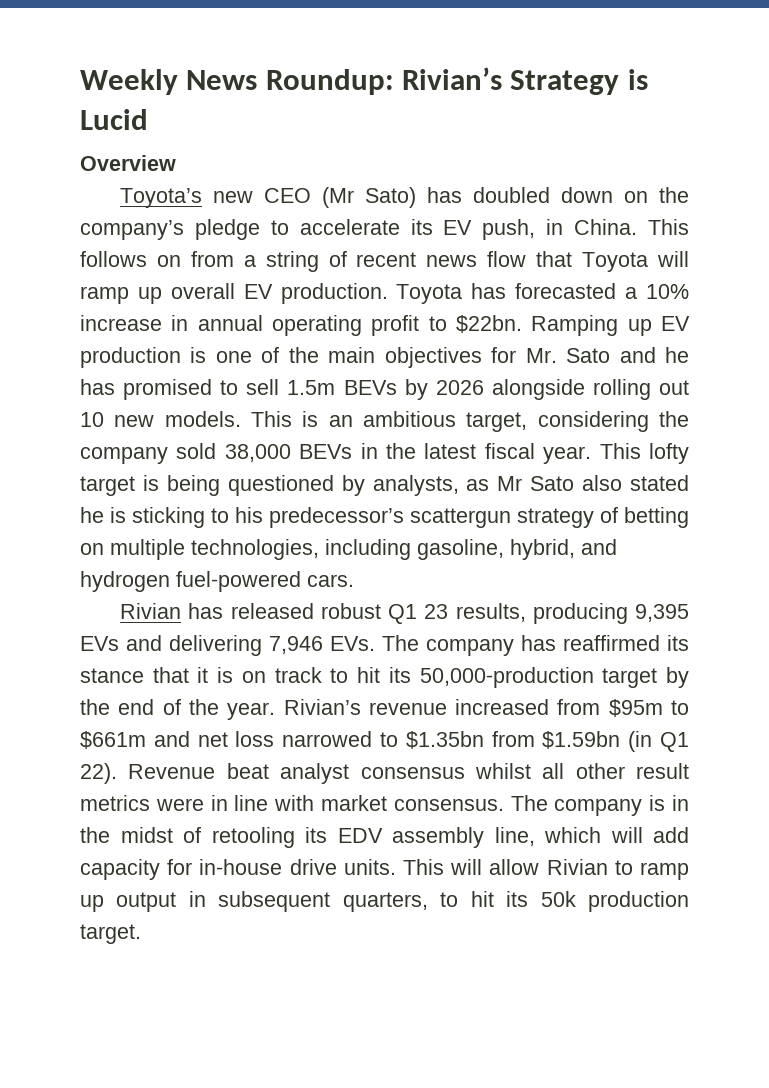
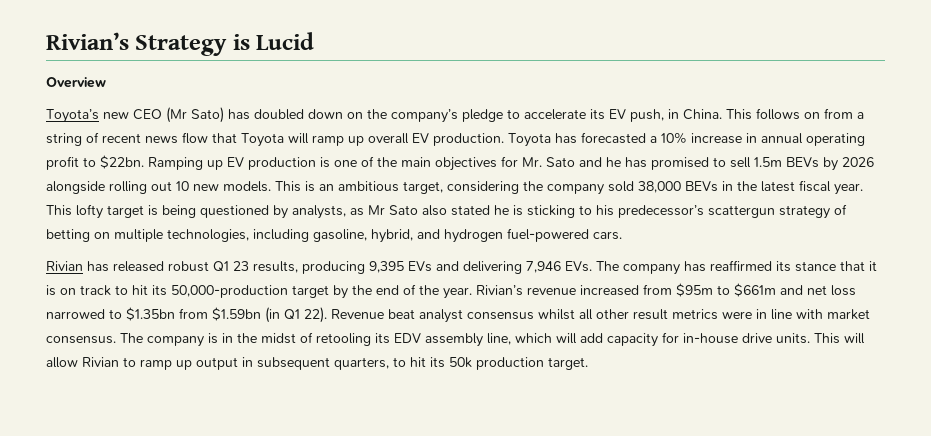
[80,69,394,95] Weekly News Roundup: -> (46, 41) none

